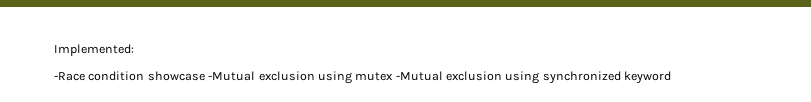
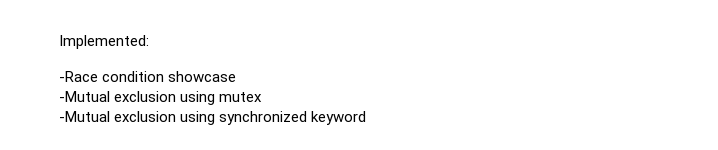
(205, 76) none -> (237, 76) //
(394, 76) none -> (263, 97) //

